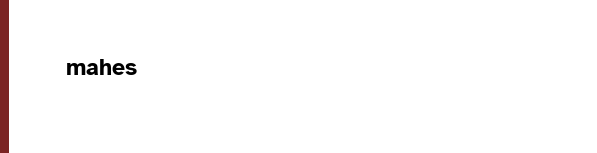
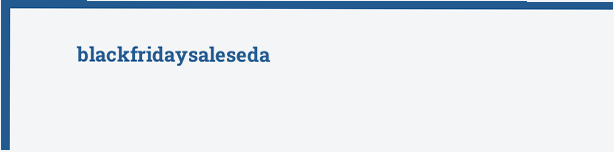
[66,59,137,75] mahes -> [76,45,271,67] blackfridaysaleseda

